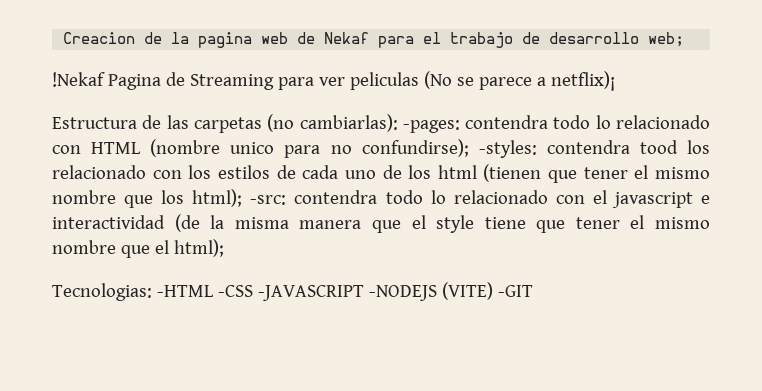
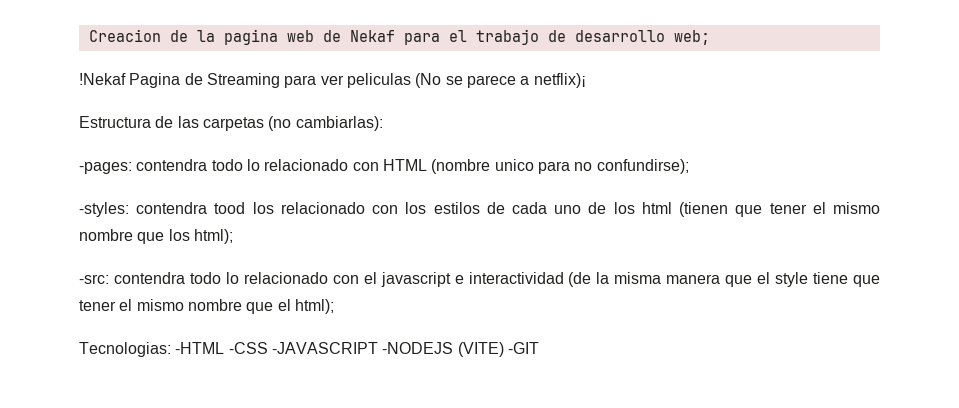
(398, 123) none -> (383, 123) //
(469, 148) none -> (689, 166) //
(243, 198) none -> (233, 236) //

